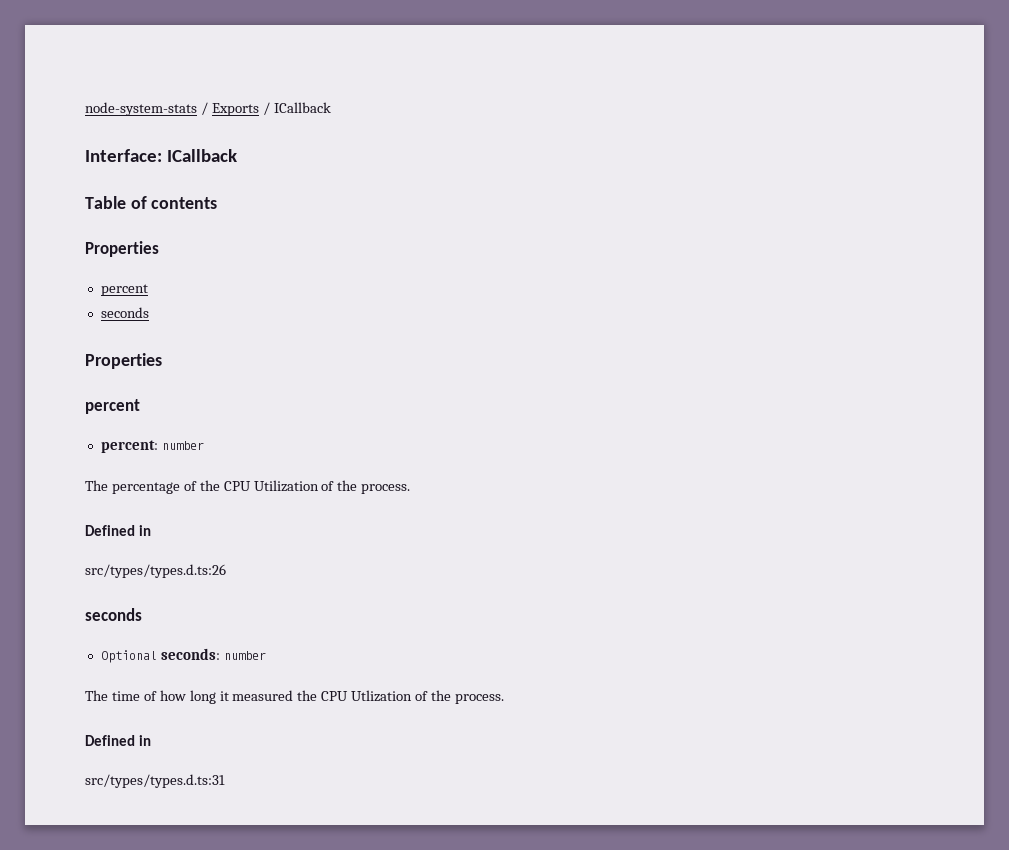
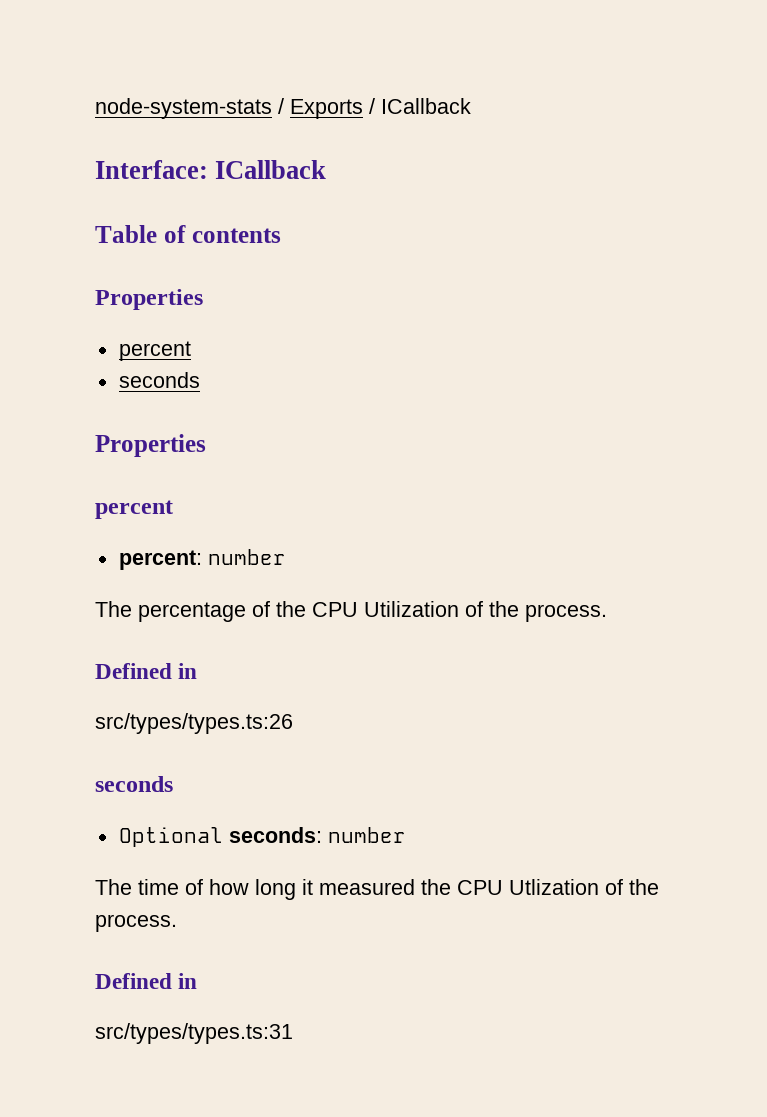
[85,564,226,578] src/types/types.d.ts:26 -> [95,713,293,734] src/types/types.ts:26
[85,774,225,788] src/types/types.d.ts:31 -> [95,1023,293,1044] src/types/types.ts:31

